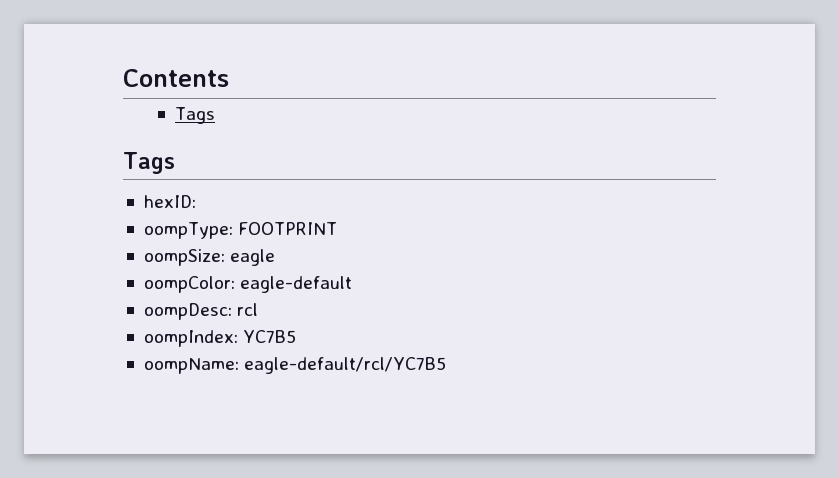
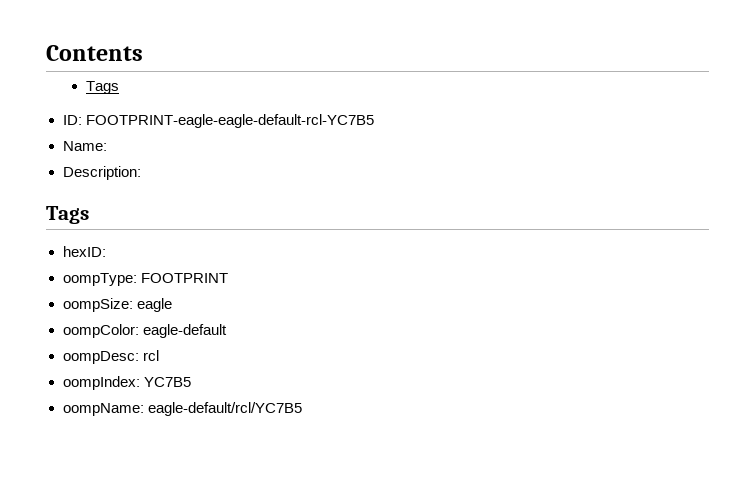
(216, 115) none -> [62,114,374,128] [62,141,107,151] [62,166,141,180] // ID: FOOTPRINT-eagle-eagle-default-rcl-YC7B5 // Name: // Description:

